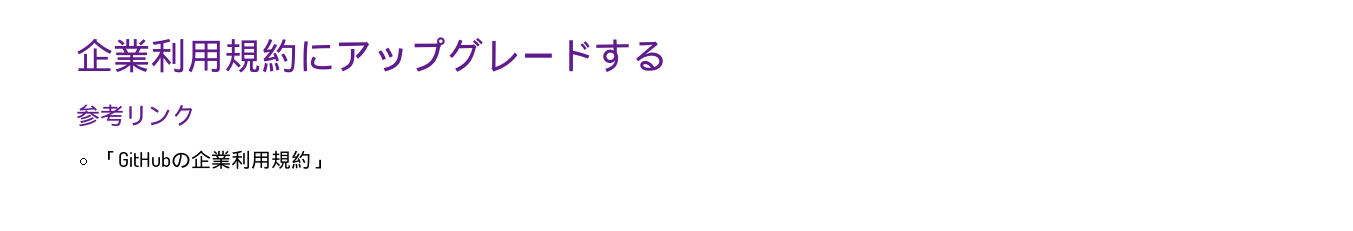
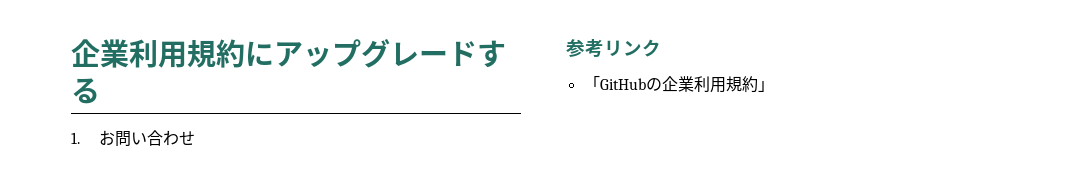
(668, 56) none -> [71,130,196,147] // 1.お問い合わせ

